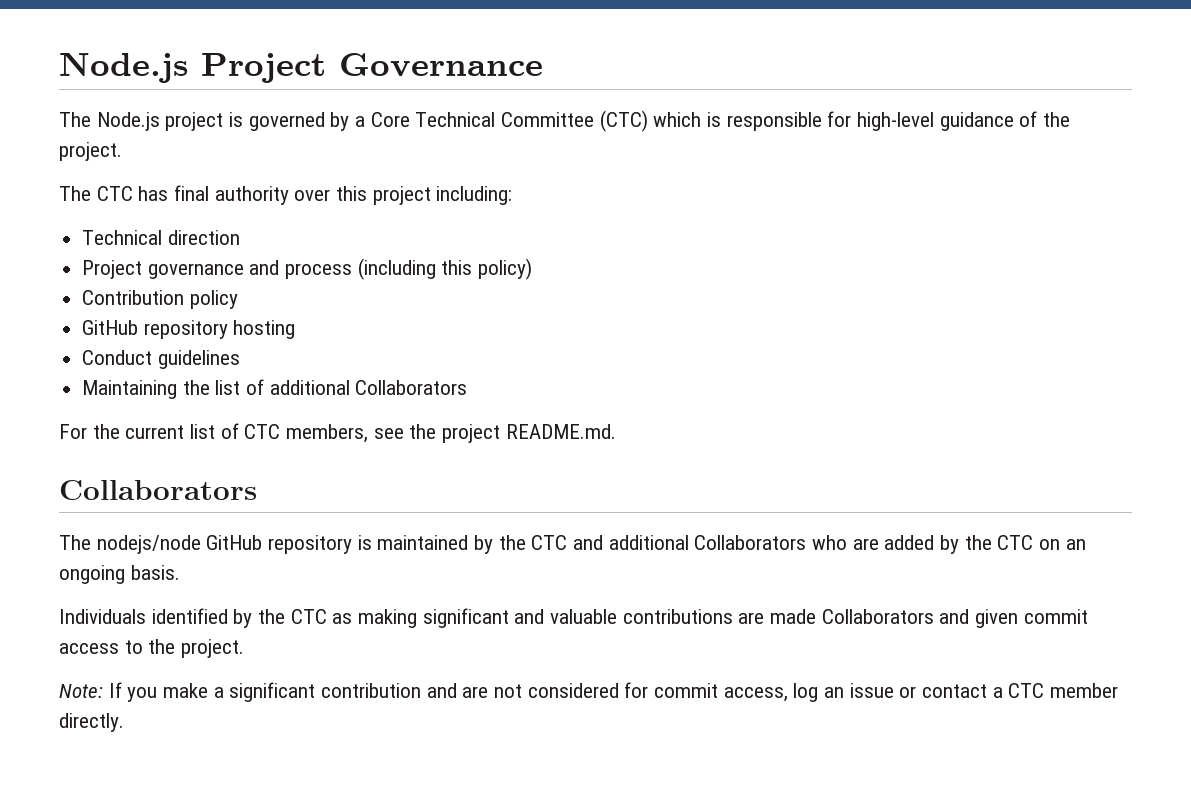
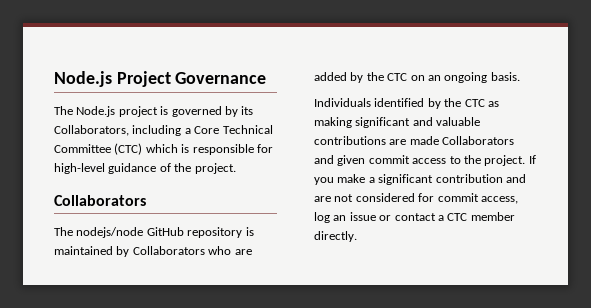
(350, 121) none -> [241,106,254,115] [54,125,182,136] its Collaborators, including
[59,185,513,205] [82,230,240,245] [82,258,533,280] [82,290,238,309] [82,320,296,339] [82,350,240,369] [82,379,468,399] [59,423,616,443] // The CTC has final authority over this project including: // Technical direction // Project governance and process (including this policy) // Contribution policy // GitHub repository hosting // Conduct guidelines // Maintaining the list of additional Collaborators // For the current list of CTC members, see the project README.md. -> (236, 168) none
[498,535,689,550] the CTC and additional -> (130, 251) none
[59,684,103,698] // Note: -> (526, 160) none

